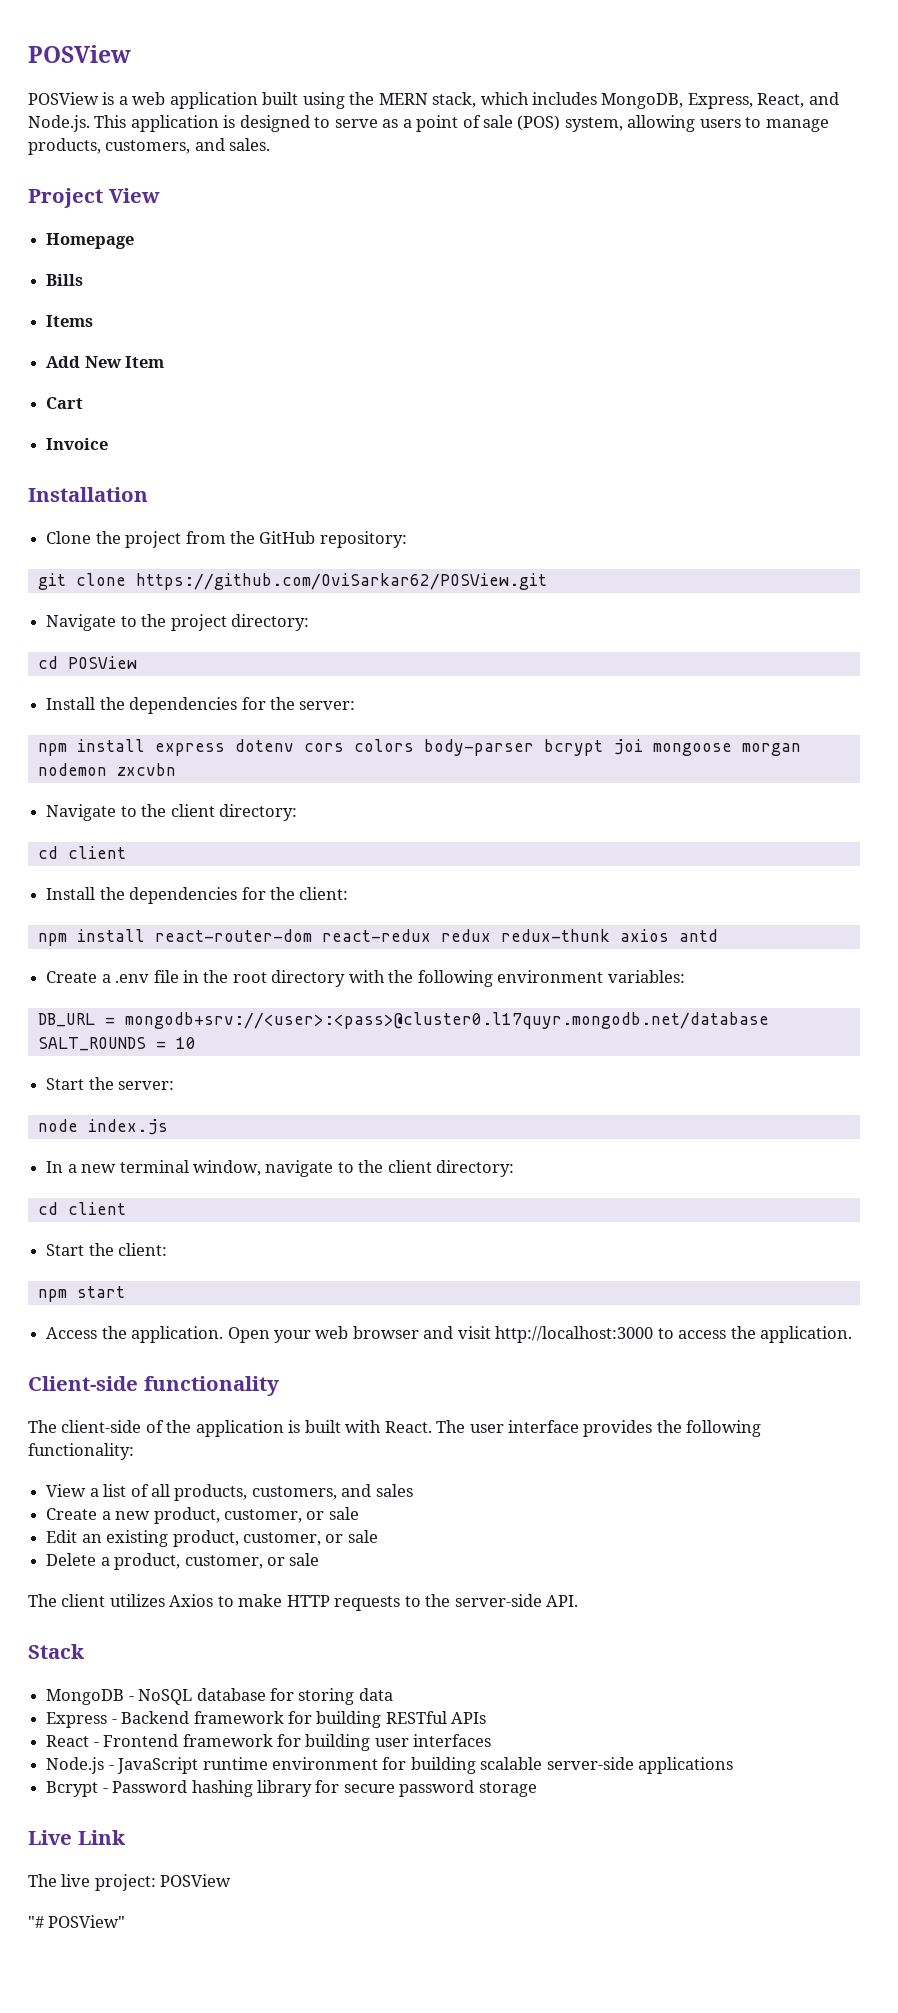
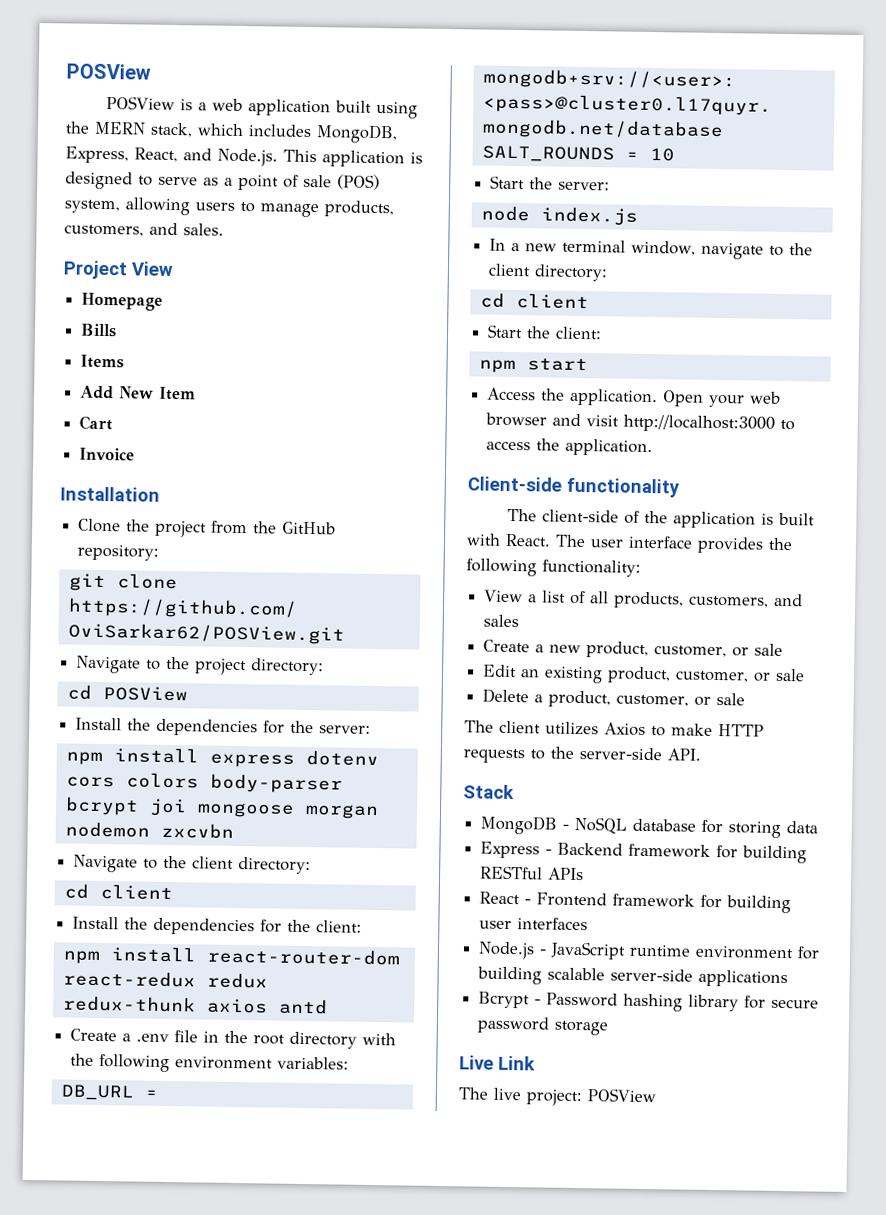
[28,1915,126,1928] // "# POSView" -> (656, 1095) none

